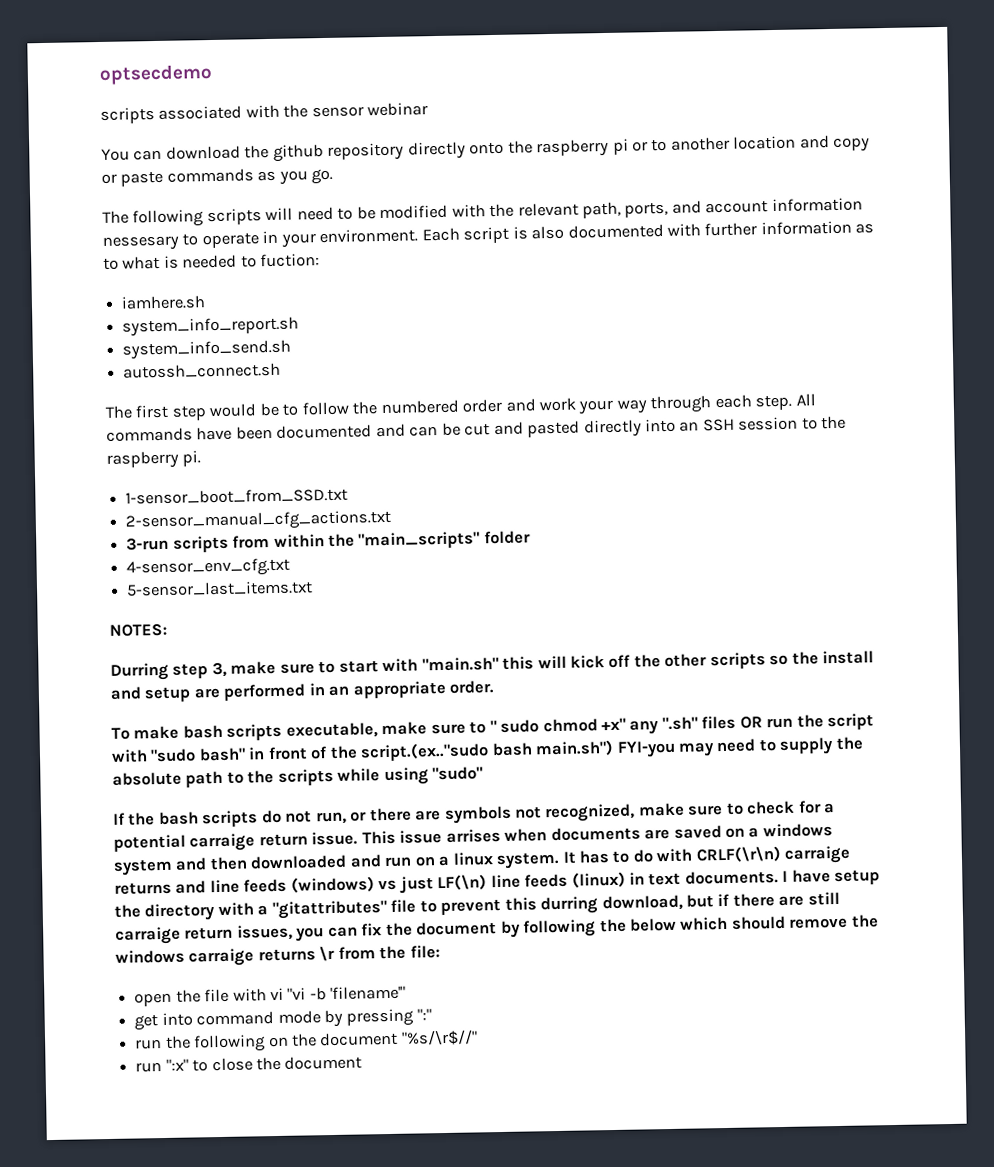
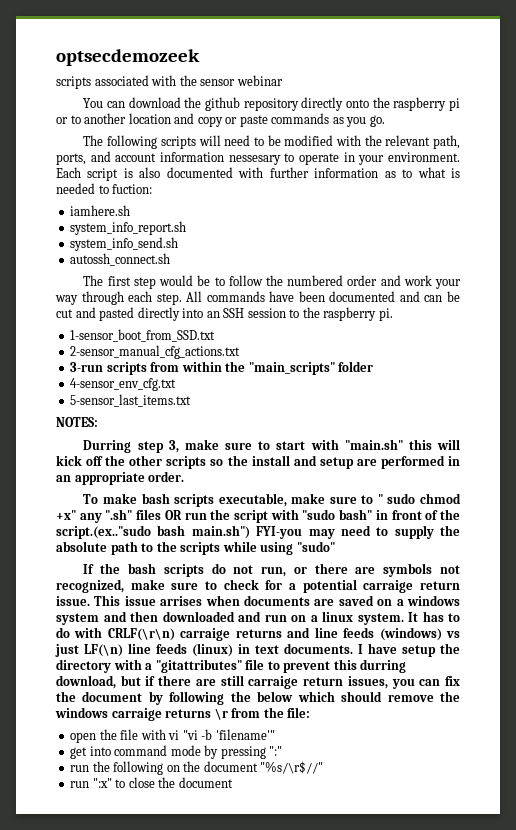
[99,63,213,85] optsecdemo -> [56,49,200,66] optsecdemozeek

